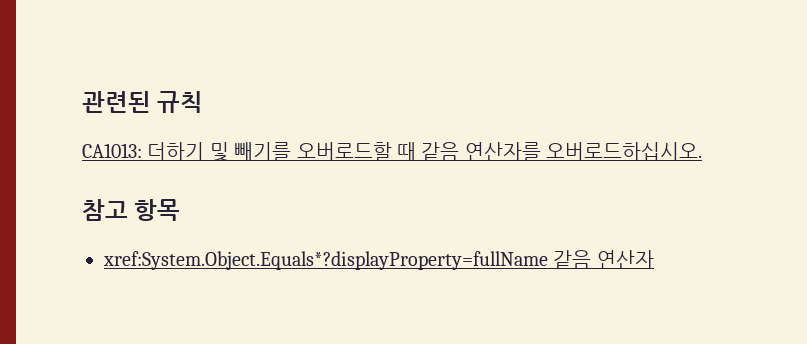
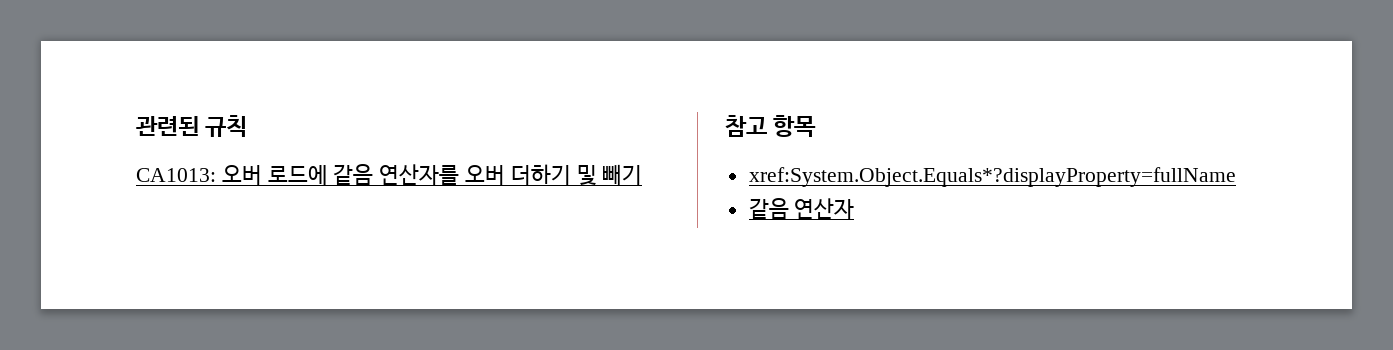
[147,142,703,162] 더하기 및 빼기를 오버로드할 때 같음 연산자를 오버로드하십시오. -> [221,164,643,186] 오버 로드에 같음 연산자를 오버 더하기 및 빼기
(548, 260) none -> (1236, 177) //

